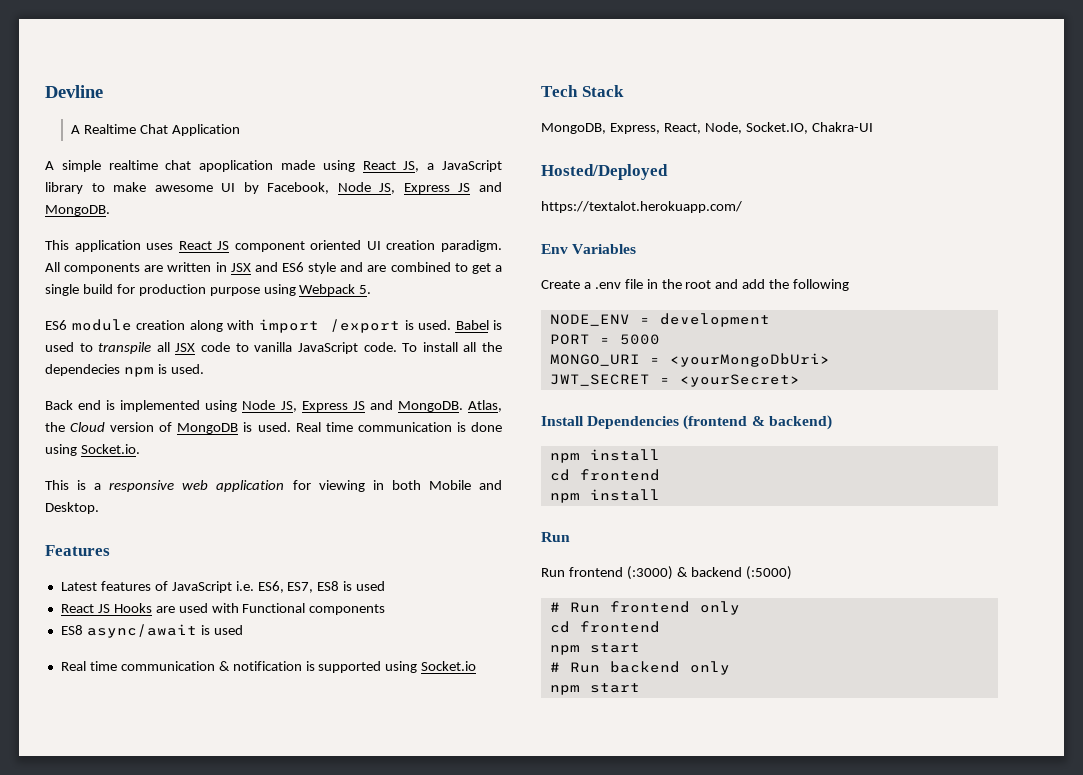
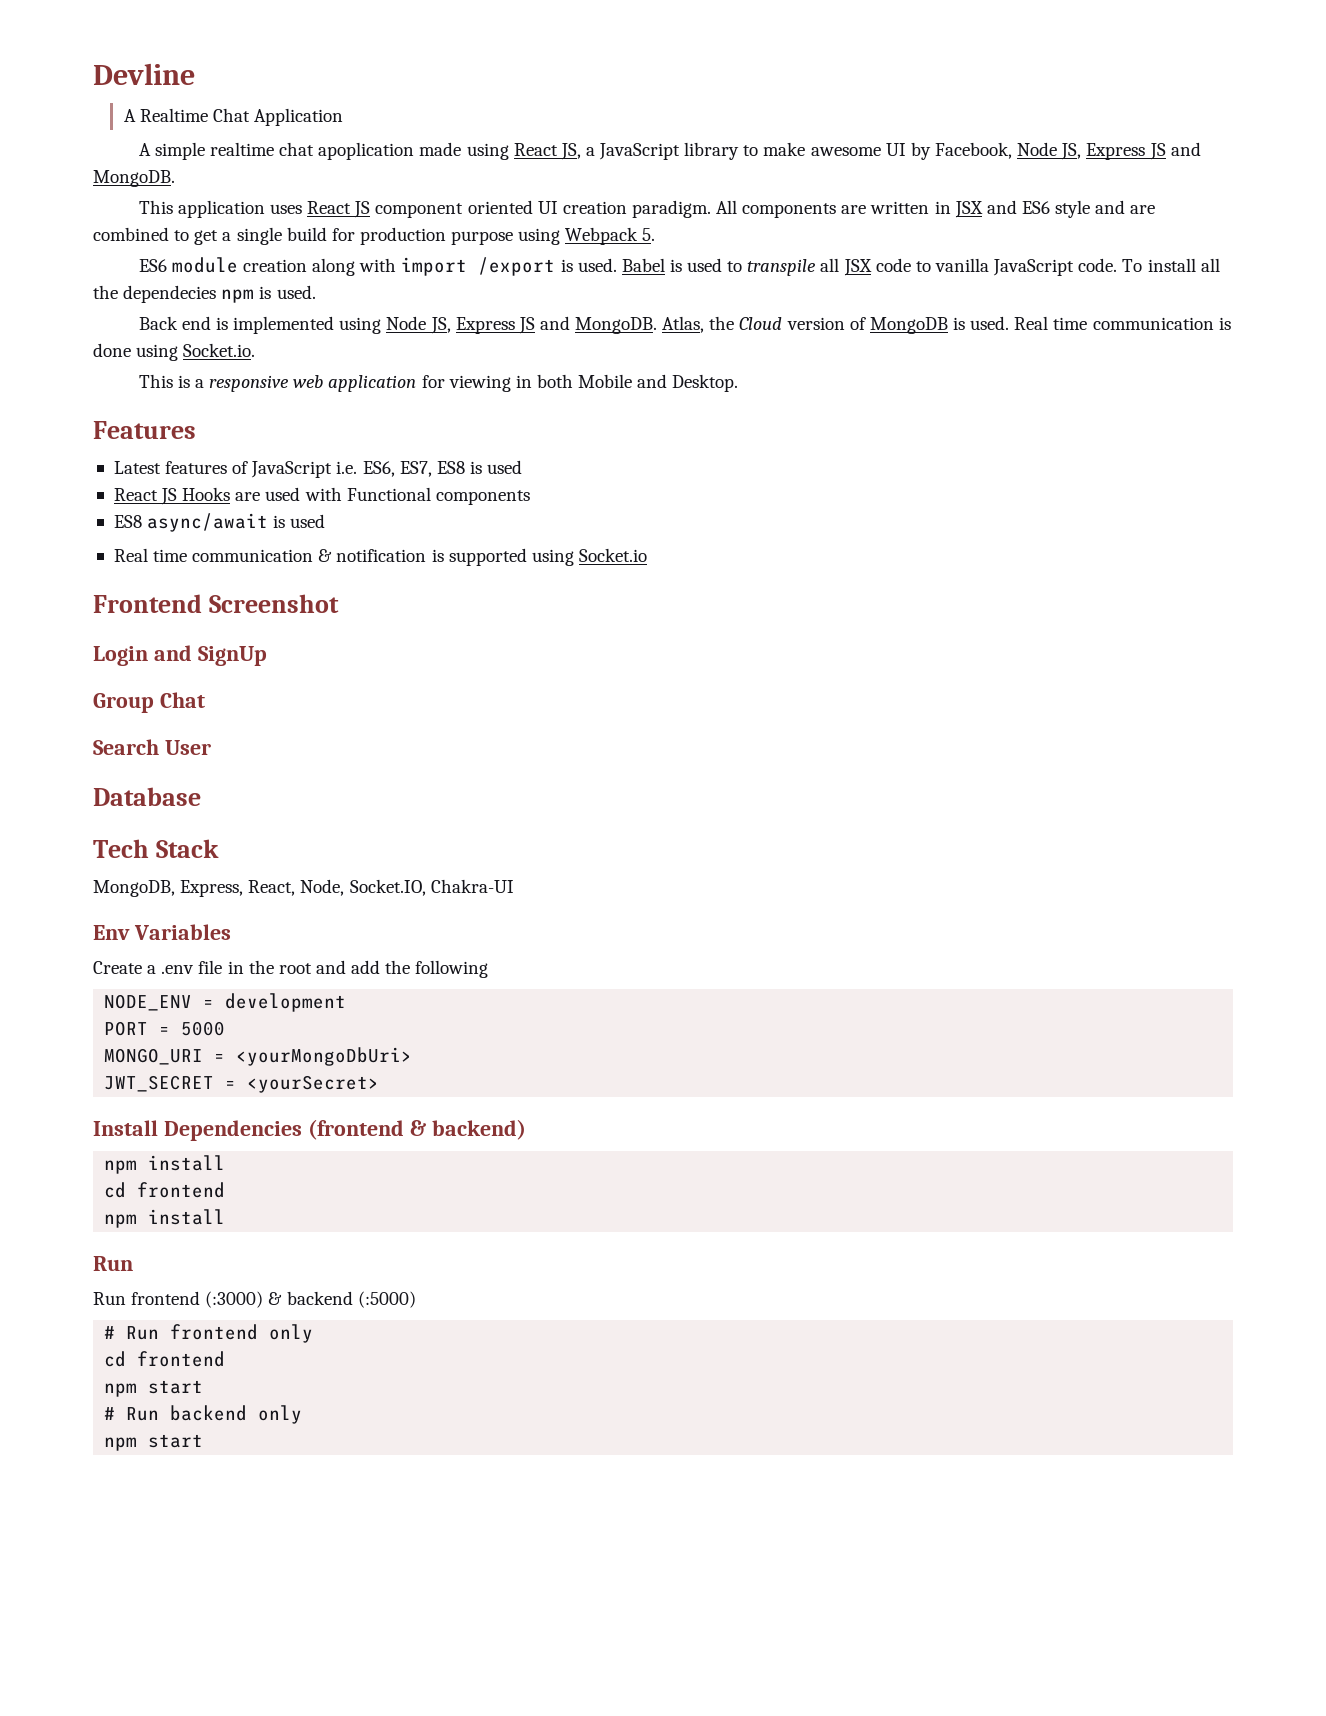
(477, 666) none -> [93,594,339,613] [93,645,267,666] [93,692,205,713] [93,739,211,755] [93,787,201,806] // Frontend Screenshot // Login and SignUp // Group Chat // Search User // Database
[541,164,668,180] [541,201,742,213] // Hosted/Deployed // https://textalot.herokuapp.com/ -> (514, 886) none

